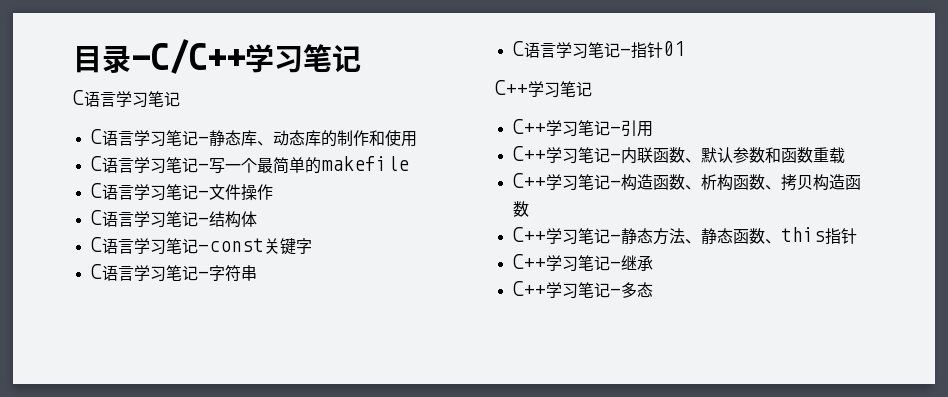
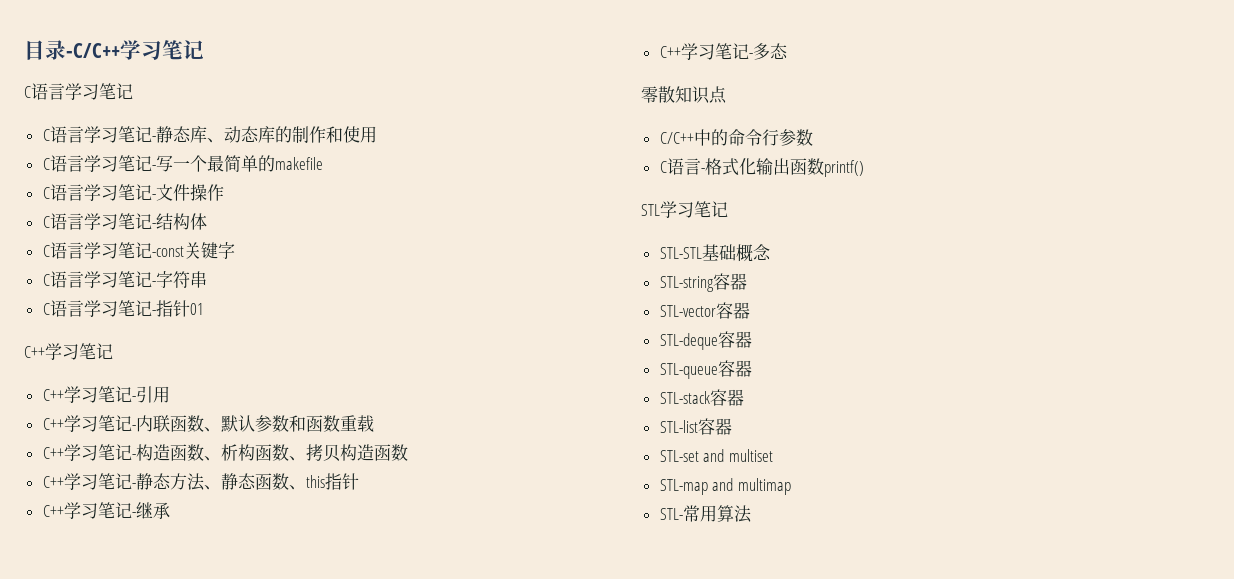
(653, 290) none -> [641,86,727,104] [659,129,813,146] [659,158,864,177] [641,201,728,218] [659,244,771,262] [659,273,747,292] [659,302,750,319] [659,331,752,350] [659,360,752,379] [659,389,744,406] [659,418,732,435] [659,449,773,462] [659,478,791,495] [659,505,752,523] // 零散知识点 // C/C++中的命令行参数 // C语言-格式化输出函数printf() // STL学习笔记 // STL-STL基础概念 // STL-string容器 // STL-vector容器 // STL-deque容器 // STL-queue容器 // STL-stack容器 // STL-list容器 // STL-set and multiset // STL-map and multimap // STL-常用算法

